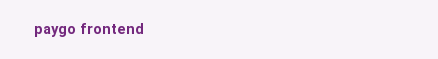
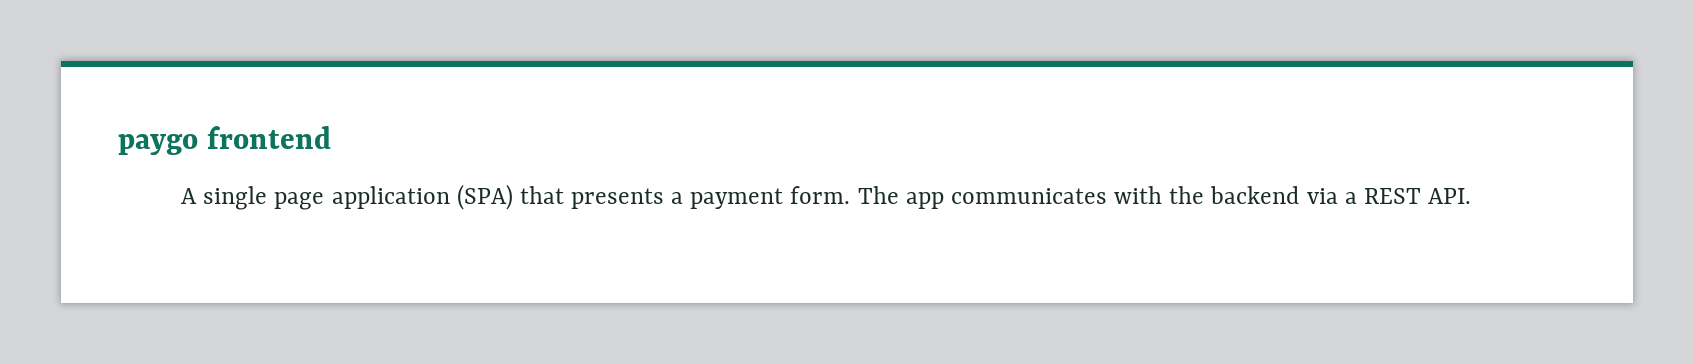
(144, 28) none -> [181,184,1472,210] // A single page application (SPA) that presents a payment form. The app communicates with the backend via a REST API.

